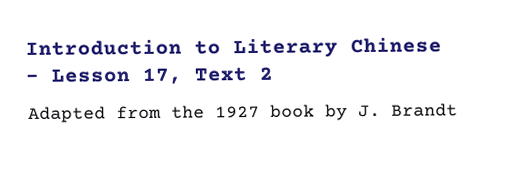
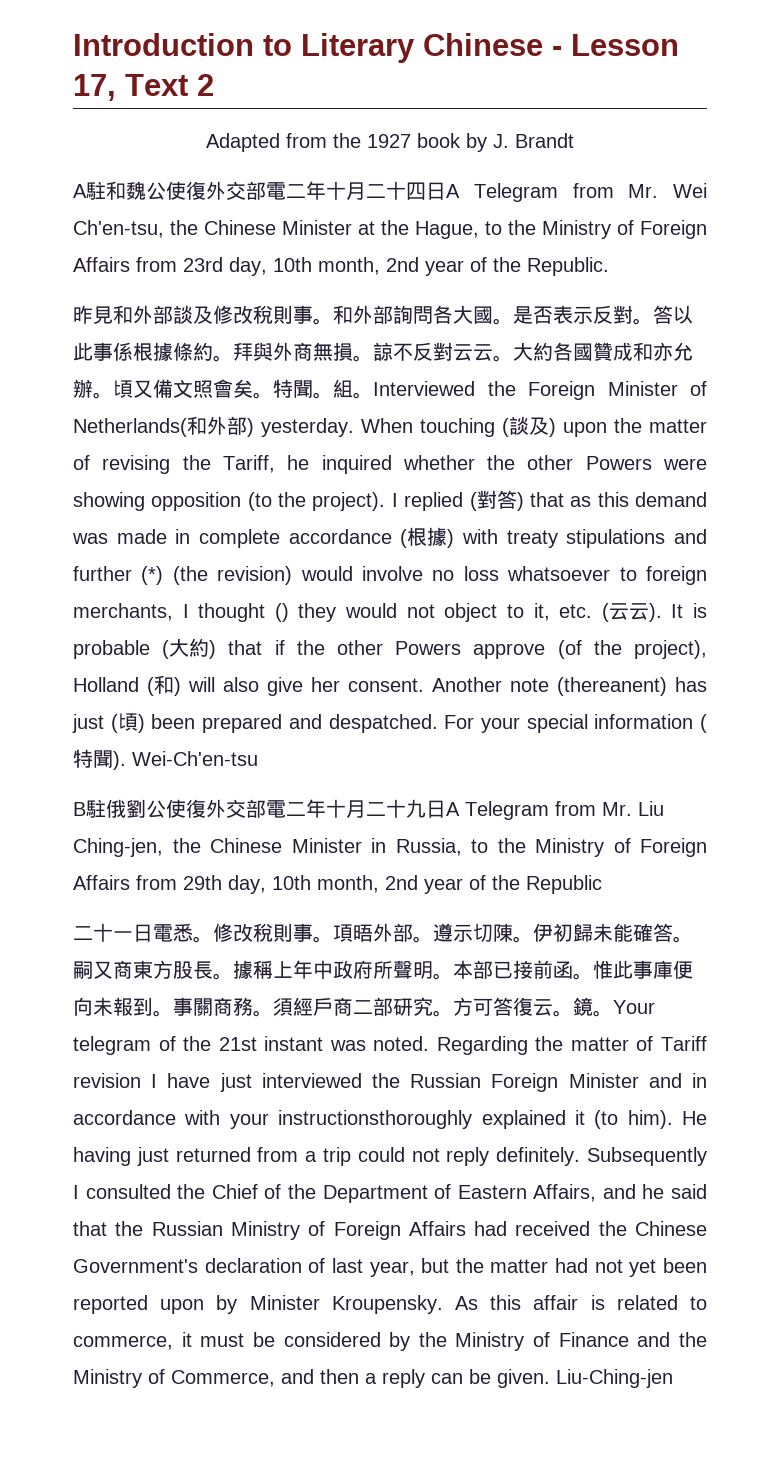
(458, 110) none -> [73,181,707,202] [73,220,707,239] [73,257,609,276] [73,305,693,325] [73,342,693,362] [73,379,707,400] [73,416,707,437] [73,455,707,474] [73,490,708,511] [72,527,707,548] [73,566,707,585] [73,603,708,622] [73,638,707,659] [73,675,707,696] [72,713,707,733] [73,749,258,770] [73,799,664,820] [73,838,707,857] [73,875,602,894] [73,923,693,943] [73,960,693,980] [73,997,655,1017] [73,1036,707,1055] [73,1073,707,1092] [73,1110,707,1129] [73,1147,707,1166] [73,1184,708,1203] [73,1221,707,1240] [73,1258,707,1277] [73,1295,707,1314] [73,1332,707,1351] [73,1369,673,1388] // A駐和魏公使復外交部電二年十月二十四日A Telegram from Mr. Wei Ch'en-tsu, the Chinese Minister at the Hague, to the Ministry of Foreign Affairs from 23rd day, 10th month, 2nd year of the Republic. // 昨見和外部談及修改稅則事。和外部詢問各大國。是否表示反對。答以此事係根據條約。拜與外商無損。諒不反對云云。大約各國贊成和亦允辦。頃又備文照會矣。特聞。組。Interviewed the Foreign Minister of Netherlands(和外部) yesterday. When touching (談及) upon the matter of revising the Tariff, he inquired whether the other Powers were showing opposition (to the project). I replied (對答) that as this demand was made in complete accordance (根據) with treaty stipulations and further (*) (the revision) would involve no loss whatsoever to foreign merchants, I thought () they would not object to it, etc. (云云). It is probable (大約) that if the other Powers approve (of the project), Holland (和) will also give her consent. Another note (thereanent) has just (頃) been prepared and despatched. For your special information (特聞). Wei-Ch'en-tsu // B駐俄劉公使復外交部電二年十月二十九日A Telegram from Mr. Liu Ching-jen, the Chinese Minister in Russia, to the Ministry of Foreign Affairs from 29th day, 10th month, 2nd year of the Republic // 二十一日電悉。修改稅則事。項晤外部。遵示切陳。伊初歸未能確答。嗣又商東方股長。據稱上年中政府所聲明。本部已接前函。惟此事庫便向未報到。事關商務。須經戶商二部研究。方可答復云。鏡。Your telegram of the 21st instant was noted. Regarding the matter of Tariff revision I have just interviewed the Russian Foreign Minister and in accordance with your instructionsthoroughly explained it (to him). He having just returned from a trip could not reply definitely. Subsequently I consulted the Chief of the Department of Eastern Affairs, and he said that the Russian Ministry of Foreign Affairs had received the Chinese Government's declaration of last year, but the matter had not yet been reported upon by Minister Kroupensky. As this affair is related to commerce, it must be considered by the Ministry of Finance and the Ministry of Commerce, and then a reply can be given. Liu-Ching-jen

